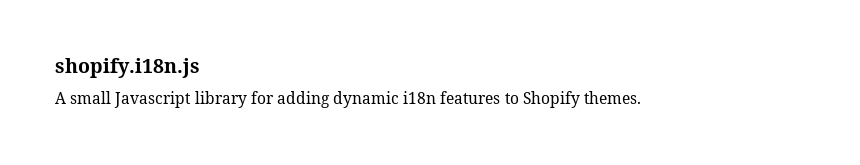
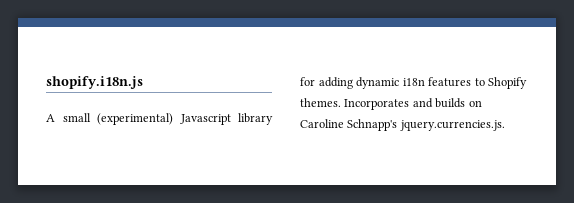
(112, 97) none -> [97,113,173,125] (experimental)
(642, 97) none -> [344,98,482,110] [300,119,505,131] Incorporates and builds on Caroline Schnapp's jquery.currencies.js.

